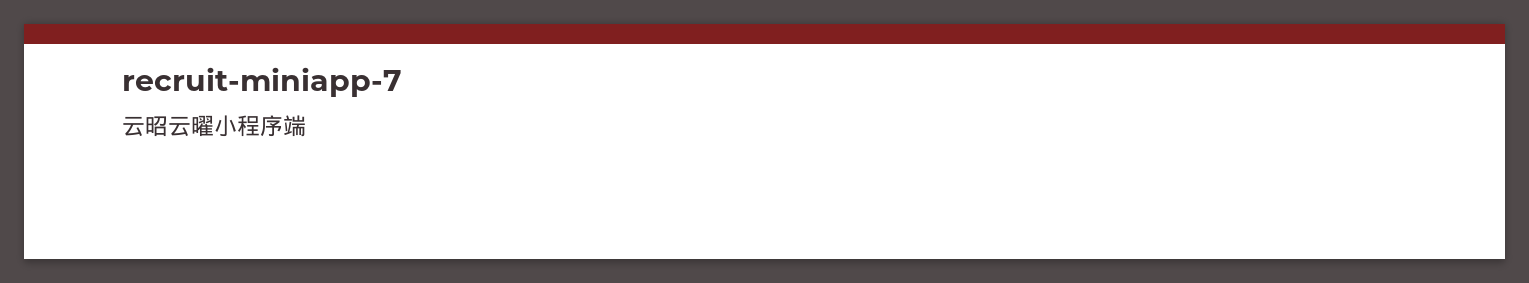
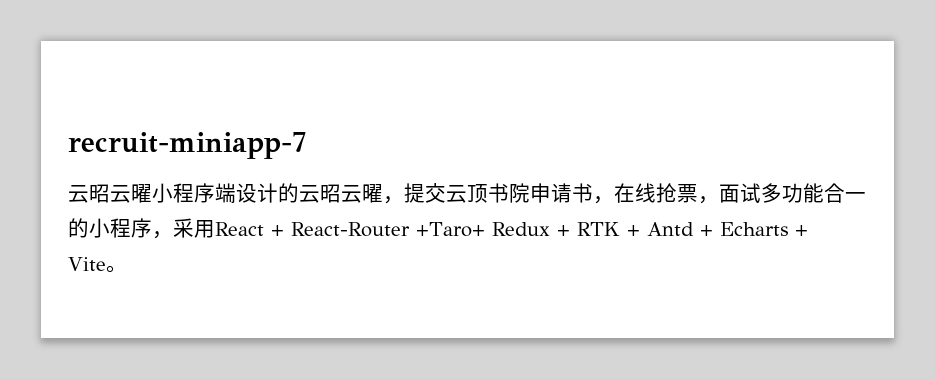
(306, 126) none -> [236,183,866,204] [68,218,808,239] [68,257,127,273] 设计的云昭云曜，提交云顶书院申请书，在线抢票，面试多功能合一的小程序，采用React + React-Router +Taro+ Redux + RTK + Antd + Echarts + Vite。

